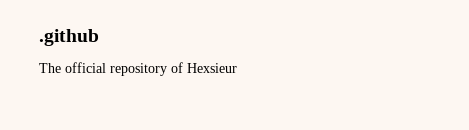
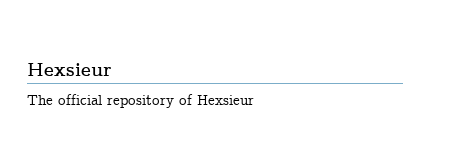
[39,29,99,46] .github -> [27,63,112,76] Hexsieur

